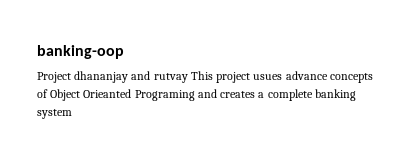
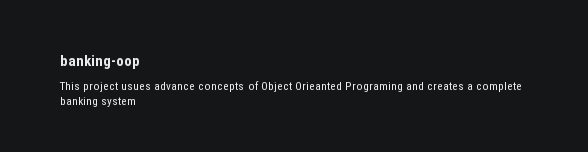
[37,71,188,83] Project dhananjay and rutvay -> (140, 62) none

